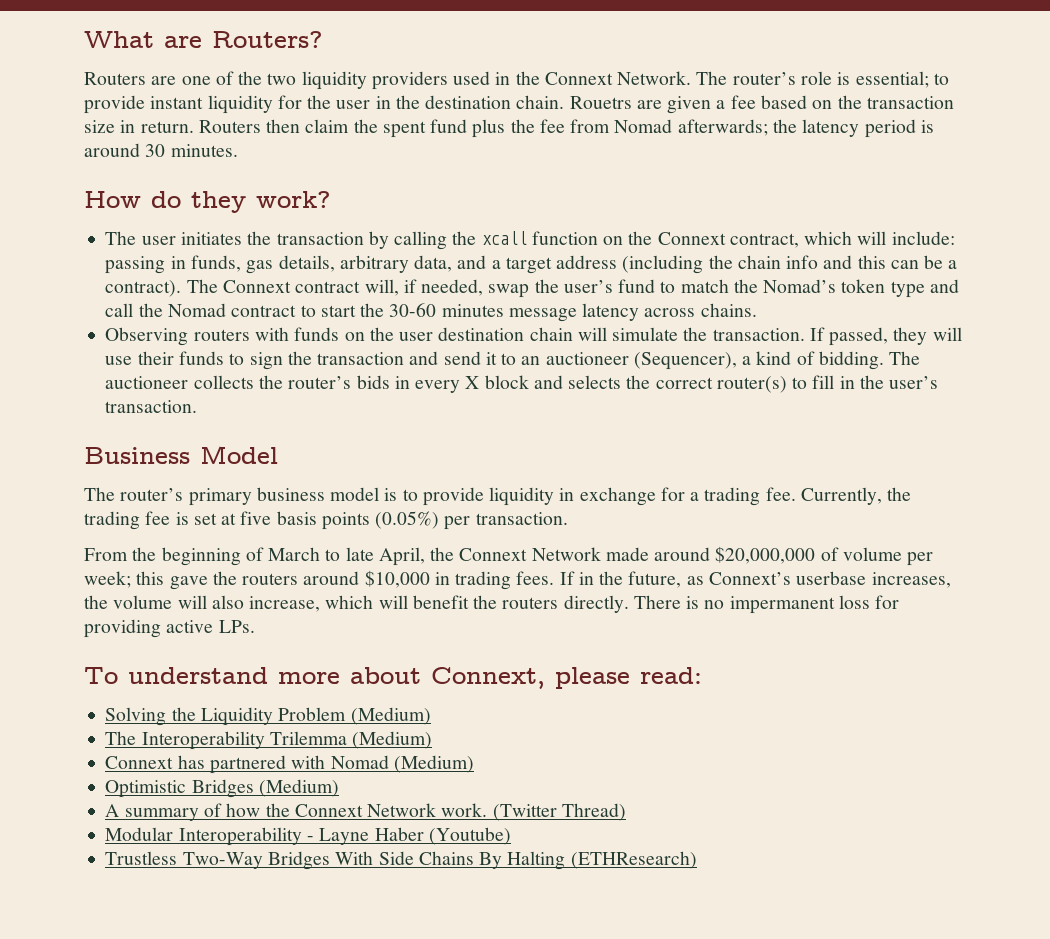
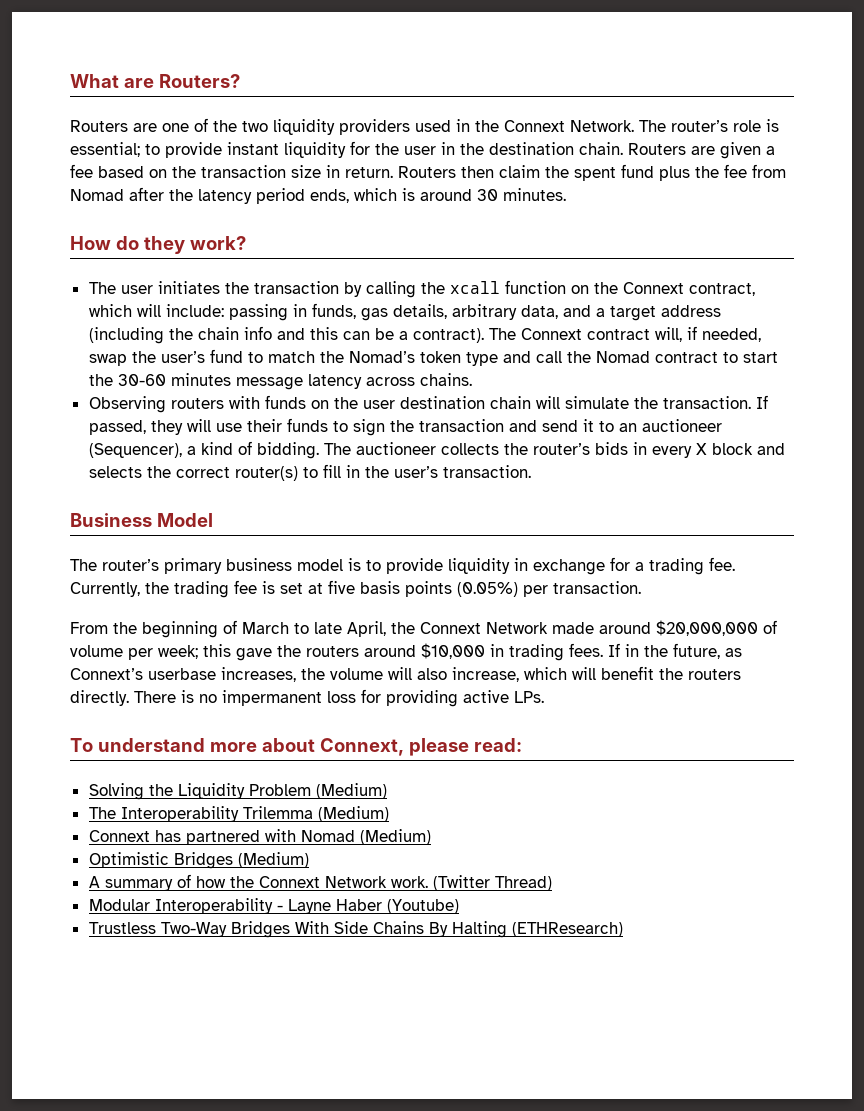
[569,96,632,109] Rouetrs -> [628,143,686,155] Routers
[677,119,768,136] afterwards; -> [129,187,164,201] after
(916, 128) none -> [310,188,397,203] ends, which

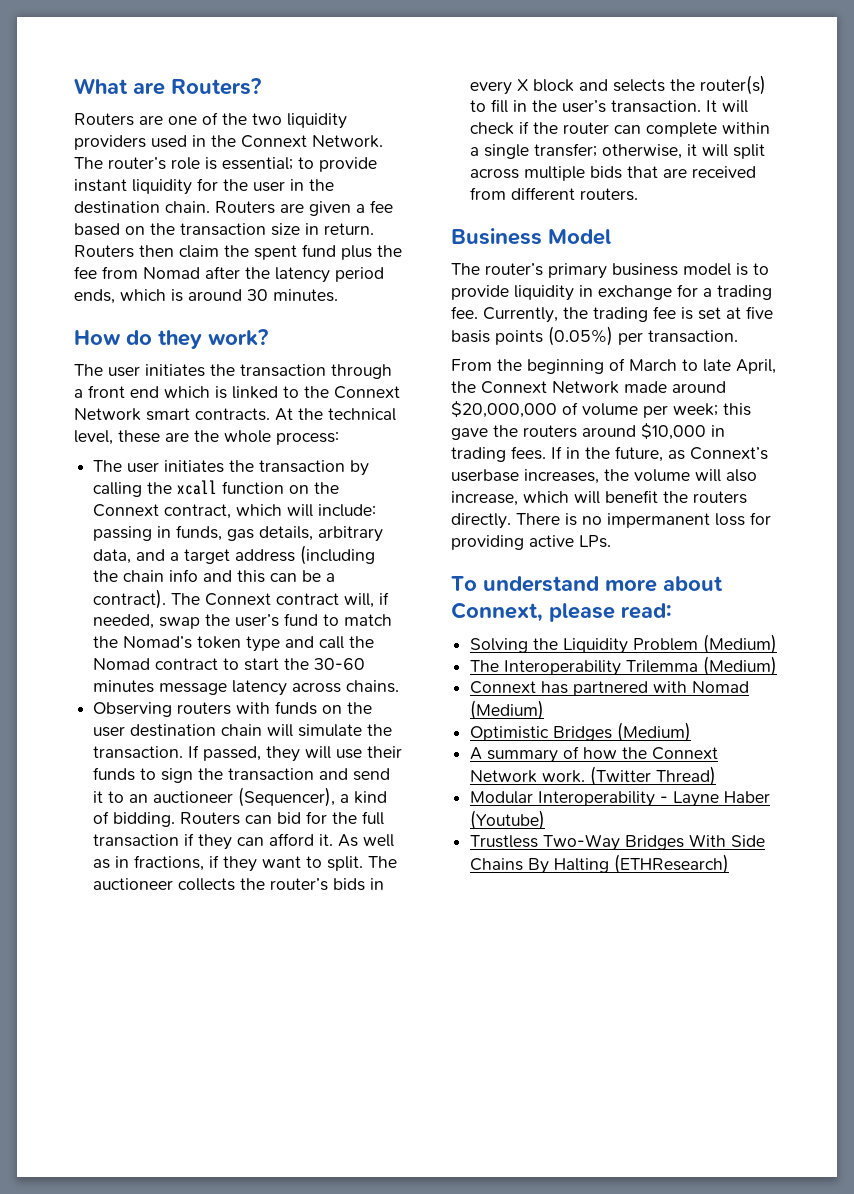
(246, 243) none -> [74,364,392,379] [74,385,400,399] [74,408,396,421] [74,430,339,445] // The user initiates the transaction through a front end which is linked to the Connext Network smart contracts. At the technical level, these are the whole process:
(319, 450) none -> [180,811,385,825] [93,833,395,850] [93,855,364,872] Routers can bid for the full transaction if they can afford it. As well as in fractions, if they want to split.
[175,467,230,478] correct -> (696, 85) none
(531, 471) none -> [706,100,749,113] [470,121,771,137] [470,143,766,159] [470,166,757,181] [470,187,639,201] It will check if the router can complete within a single transfer; otherwise, it will split across multiple bids that are received from different routers.

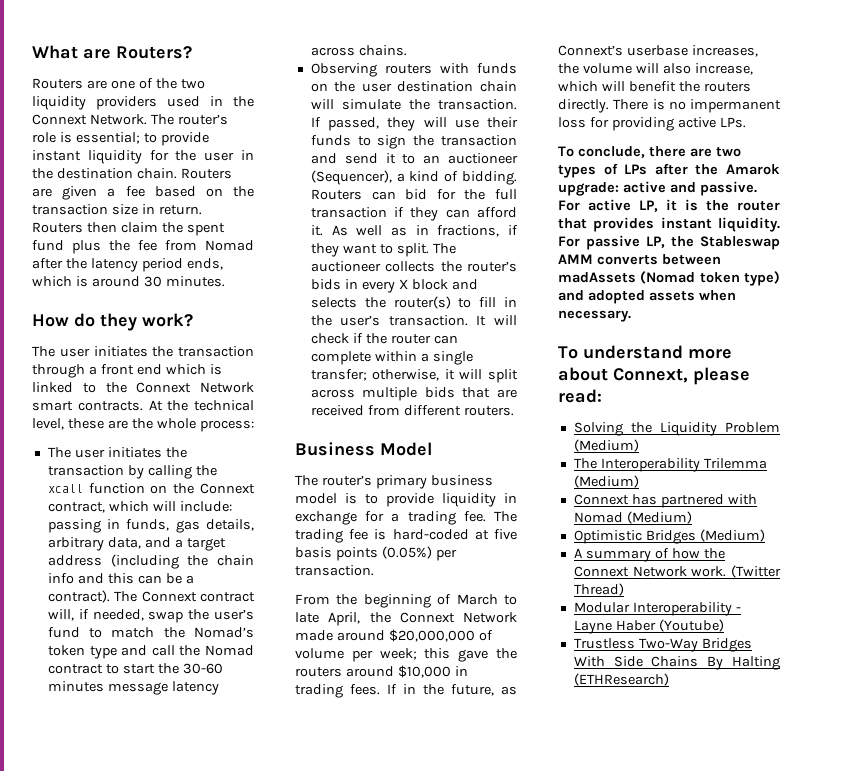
[483,307,588,323] Currently, the -> [494,511,517,522] The
[698,307,721,320] set -> [392,529,469,540] hard-coded
(611, 541) none -> [558,146,741,158] [558,163,780,178] [558,181,757,196] [558,199,780,212] [558,217,780,232] [558,235,780,250] [558,254,721,265] [558,271,780,286] [558,290,736,304] [558,310,631,322] // To conclude, there are two types of LPs after the Amarok upgrade: active and passive. For active LP, it is the router that provides instant liquidity. For passive LP, the Stableswap AMM converts between madAssets (Nomad token type) and adopted assets when necessary.

